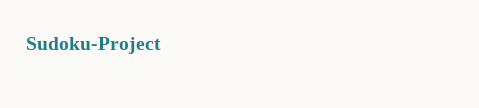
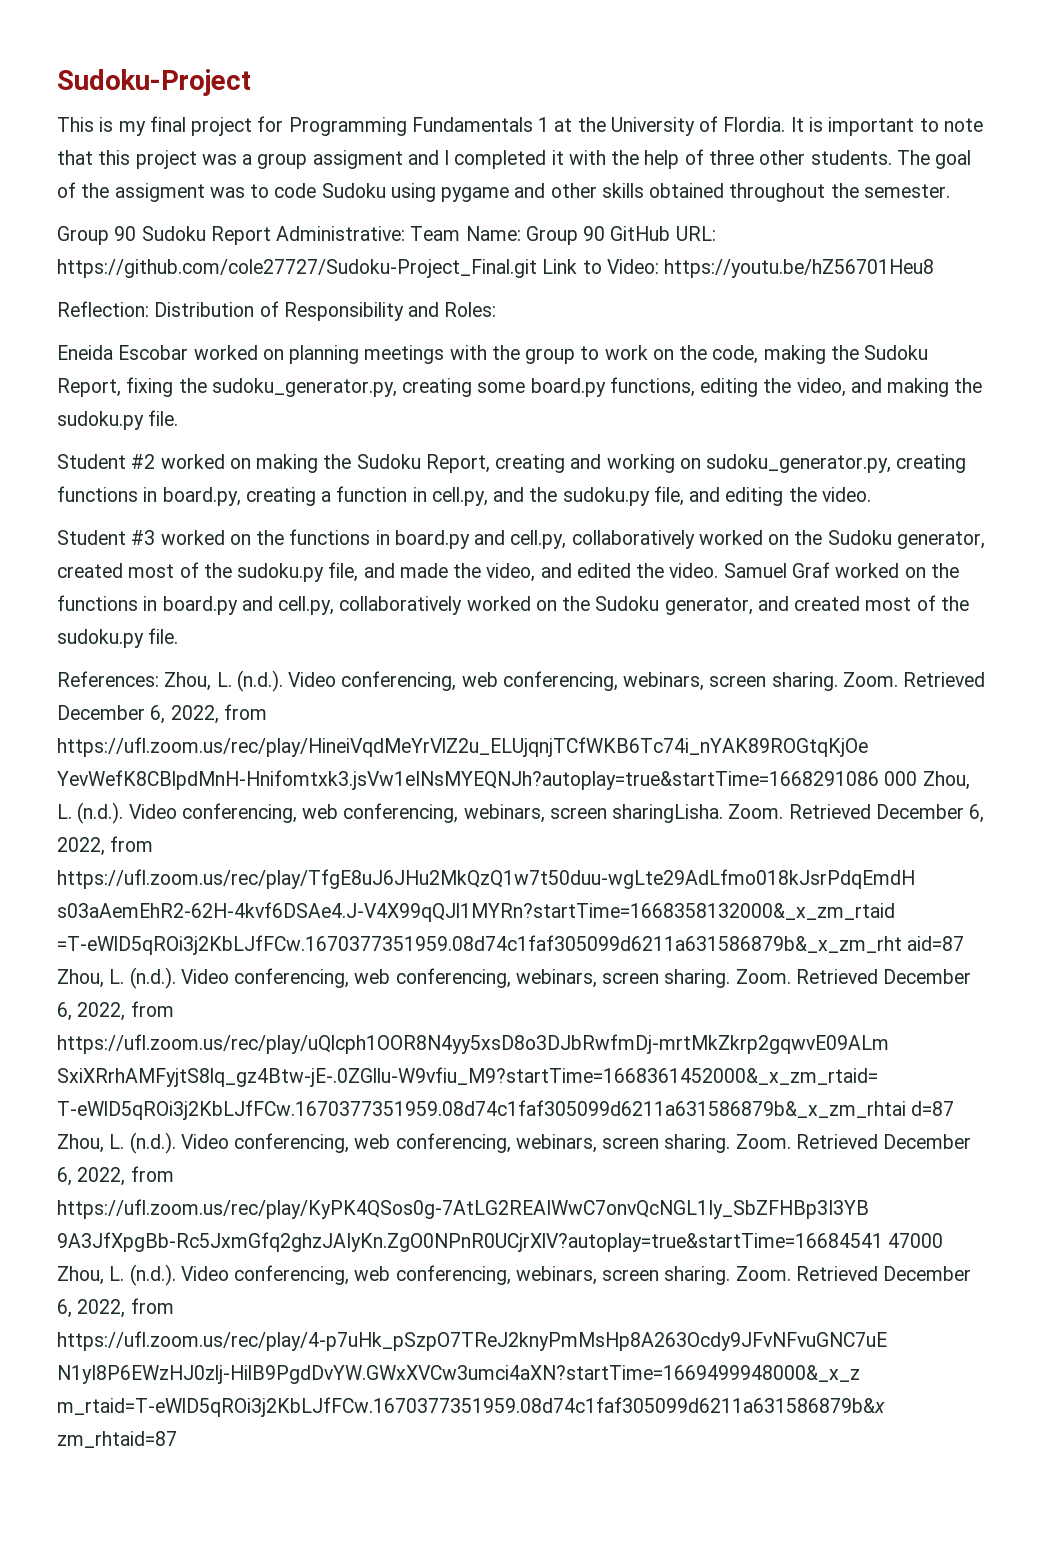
(161, 45) none -> [57,116,983,136] [57,149,972,169] [57,182,950,202] [57,226,716,245] [57,259,935,278] [57,301,497,321] [57,345,929,364] [57,377,983,397] [57,410,179,430] [57,454,967,473] [57,486,871,506] [57,529,985,549] [57,562,959,582] [57,595,969,615] [57,628,179,648] [57,670,986,692] [57,704,267,724] [57,737,868,757] [57,770,970,790] [57,802,985,824] [57,836,154,856] [57,869,915,889] [57,902,895,922] [57,935,965,955] [57,967,972,989] [57,1001,174,1021] [57,1034,889,1054] [57,1067,878,1087] [57,1100,955,1120] [57,1132,972,1154] [57,1166,174,1186] [57,1199,869,1219] [57,1232,944,1252] [57,1264,972,1286] [57,1298,174,1318] [57,1331,887,1351] [57,1365,860,1384] [57,1397,885,1417] [57,1431,177,1448] // This is my final project for Programming Fundamentals 1 at the University of Flordia. It is important to note that this project was a group assigment and I completed it with the help of three other students. The goal of the assigment was to code Sudoku using pygame and other skills obtained throughout the semester. // Group 90 Sudoku Report Administrative: Team Name: Group 90 GitHub URL: https://github.com/cole27727/Sudoku-Project_Final.git Link to Video: https://youtu.be/hZ56701Heu8 // Reflection: Distribution of Responsibility and Roles: // Eneida Escobar worked on planning meetings with the group to work on the code, making the Sudoku Report, fixing the sudoku_generator.py, creating some board.py functions, editing the video, and making the sudoku.py file. // Student #2 worked on making the Sudoku Report, creating and working on sudoku_generator.py, creating functions in board.py, creating a function in cell.py, and the sudoku.py file, and editing the video. // Student #3 worked on the functions in board.py and cell.py, collaboratively worked on the Sudoku generator, created most of the sudoku.py file, and made the video, and edited the video. Samuel Graf worked on the functions in board.py and cell.py, collaboratively worked on the Sudoku generator, and created most of the sudoku.py file. // References: Zhou, L. (n.d.). Video conferencing, web conferencing, webinars, screen sharing. Zoom. Retrieved December 6, 2022, from https://ufl.zoom.us/rec/play/HineiVqdMeYrVlZ2u_ELUjqnjTCfWKB6Tc74i_nYAK89ROGtqKjOe YevWefK8CBlpdMnH-Hnifomtxk3.jsVw1eINsMYEQNJh?autoplay=true&startTime=1668291086 000 Zhou, L. (n.d.). Video conferencing, web conferencing, webinars, screen sharingLisha. Zoom. Retrieved December 6, 2022, from https://ufl.zoom.us/rec/play/TfgE8uJ6JHu2MkQzQ1w7t50duu-wgLte29AdLfmo018kJsrPdqEmdH s03aAemEhR2-62H-4kvf6DSAe4.J-V4X99qQJl1MYRn?startTime=1668358132000&_x_zm_rtaid =T-eWlD5qROi3j2KbLJfFCw.1670377351959.08d74c1faf305099d6211a631586879b&_x_zm_rht aid=87 Zhou, L. (n.d.). Video conferencing, web conferencing, webinars, screen sharing. Zoom. Retrieved December 6, 2022, from https://ufl.zoom.us/rec/play/uQlcph1OOR8N4yy5xsD8o3DJbRwfmDj-mrtMkZkrp2gqwvE09ALm SxiXRrhAMFyjtS8lq_gz4Btw-jE-.0ZGllu-W9vfiu_M9?startTime=1668361452000&_x_zm_rtaid= T-eWlD5qROi3j2KbLJfFCw.1670377351959.08d74c1faf305099d6211a631586879b&_x_zm_rhtai d=87 Zhou, L. (n.d.). Video conferencing, web conferencing, webinars, screen sharing. Zoom. Retrieved December 6, 2022, from https://ufl.zoom.us/rec/play/KyPK4QSos0g-7AtLG2REAIWwC7onvQcNGL1Iy_SbZFHBp3I3YB 9A3JfXpgBb-Rc5JxmGfq2ghzJAIyKn.ZgO0NPnR0UCjrXlV?autoplay=true&startTime=16684541 47000 Zhou, L. (n.d.). Video conferencing, web conferencing, webinars, screen sharing. Zoom. Retrieved December 6, 2022, from https://ufl.zoom.us/rec/play/4-p7uHk_pSzpO7TReJ2knyPmMsHp8A263Ocdy9JFvNFvuGNC7uE N1yI8P6EWzHJ0zlj-HilB9PgdDvYW.GWxXVCw3umci4aXN?startTime=1669499948000&_x_z m_rtaid=T-eWlD5qROi3j2KbLJfFCw.1670377351959.08d74c1faf305099d6211a631586879b&x zm_rhtaid=87

